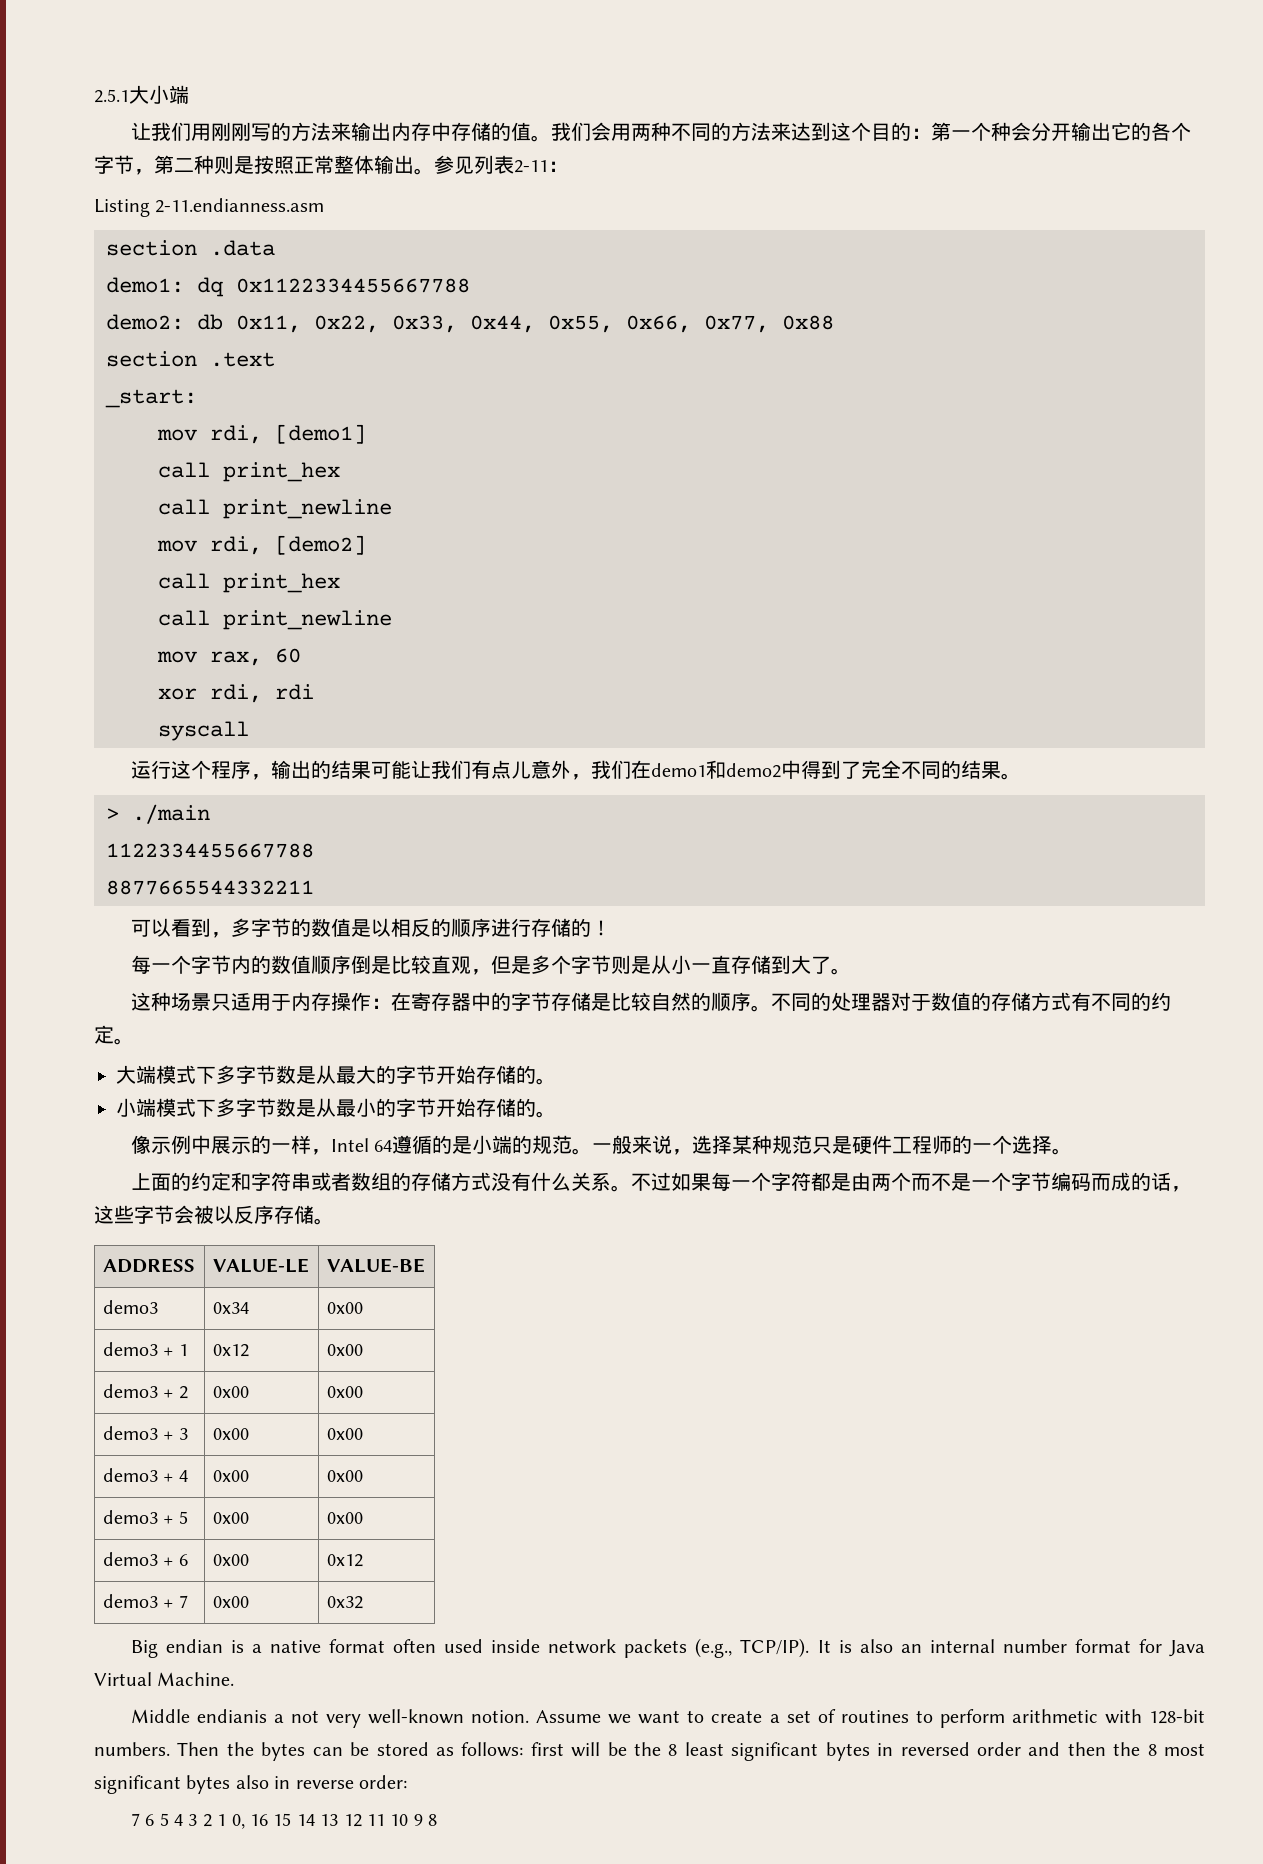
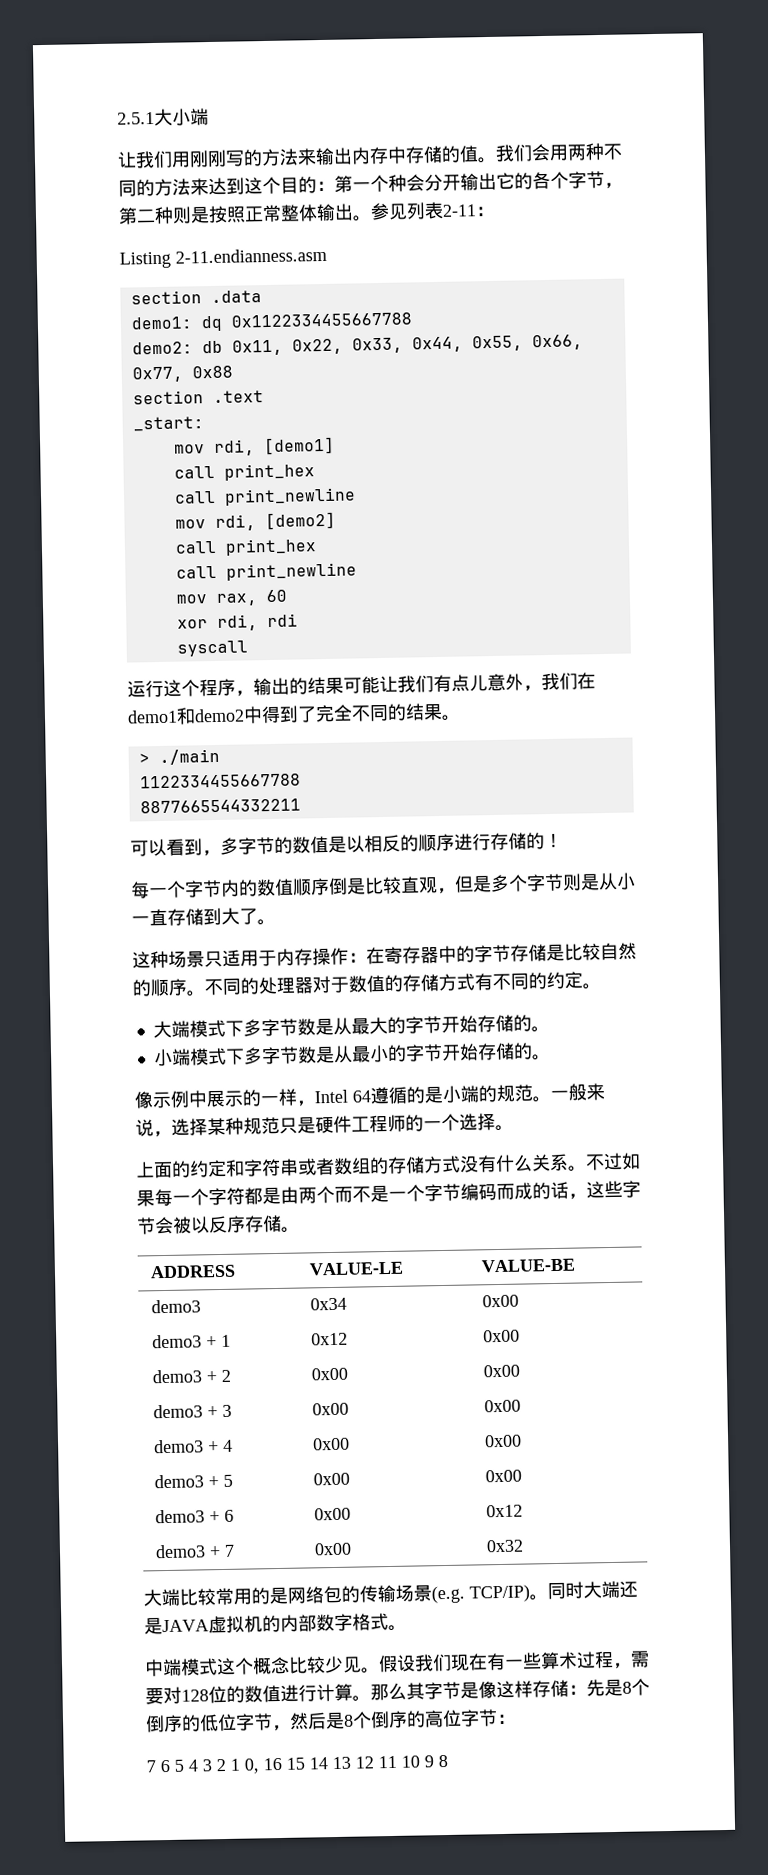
[130,1638,1206,1658] [94,1672,235,1686] [130,1709,1205,1728] [94,1742,1205,1761] [94,1775,407,1794] Big endian is a native format often used inside network packets (e.g., TCP/IP). It is also an internal number format for Java Virtual Machine. // Middle endianis a not very well-known notion. Assume we want to create a set of routines to perform arithmetic with 128-bit numbers. Then the bytes can be stored as follows: first will be the 8 least significant bytes in reversed order and then the 8 most significant bytes also in reverse order: -> [143,1580,638,1607] [144,1613,407,1635] [144,1650,650,1677] [145,1678,650,1705] [145,1709,516,1733] 大端比较常用的是网络包的传输场景(e.g. TCP/IP)。同时大端还是JAVA虚拟机的内部数字格式。 // 中端模式这个概念比较少见。假设我们现在有一些算术过程，需要对128位的数值进行计算。那么其字节是像这样存储：先是8个倒序的低位字节，然后是8个倒序的高位字节：

